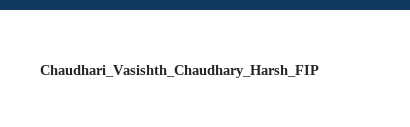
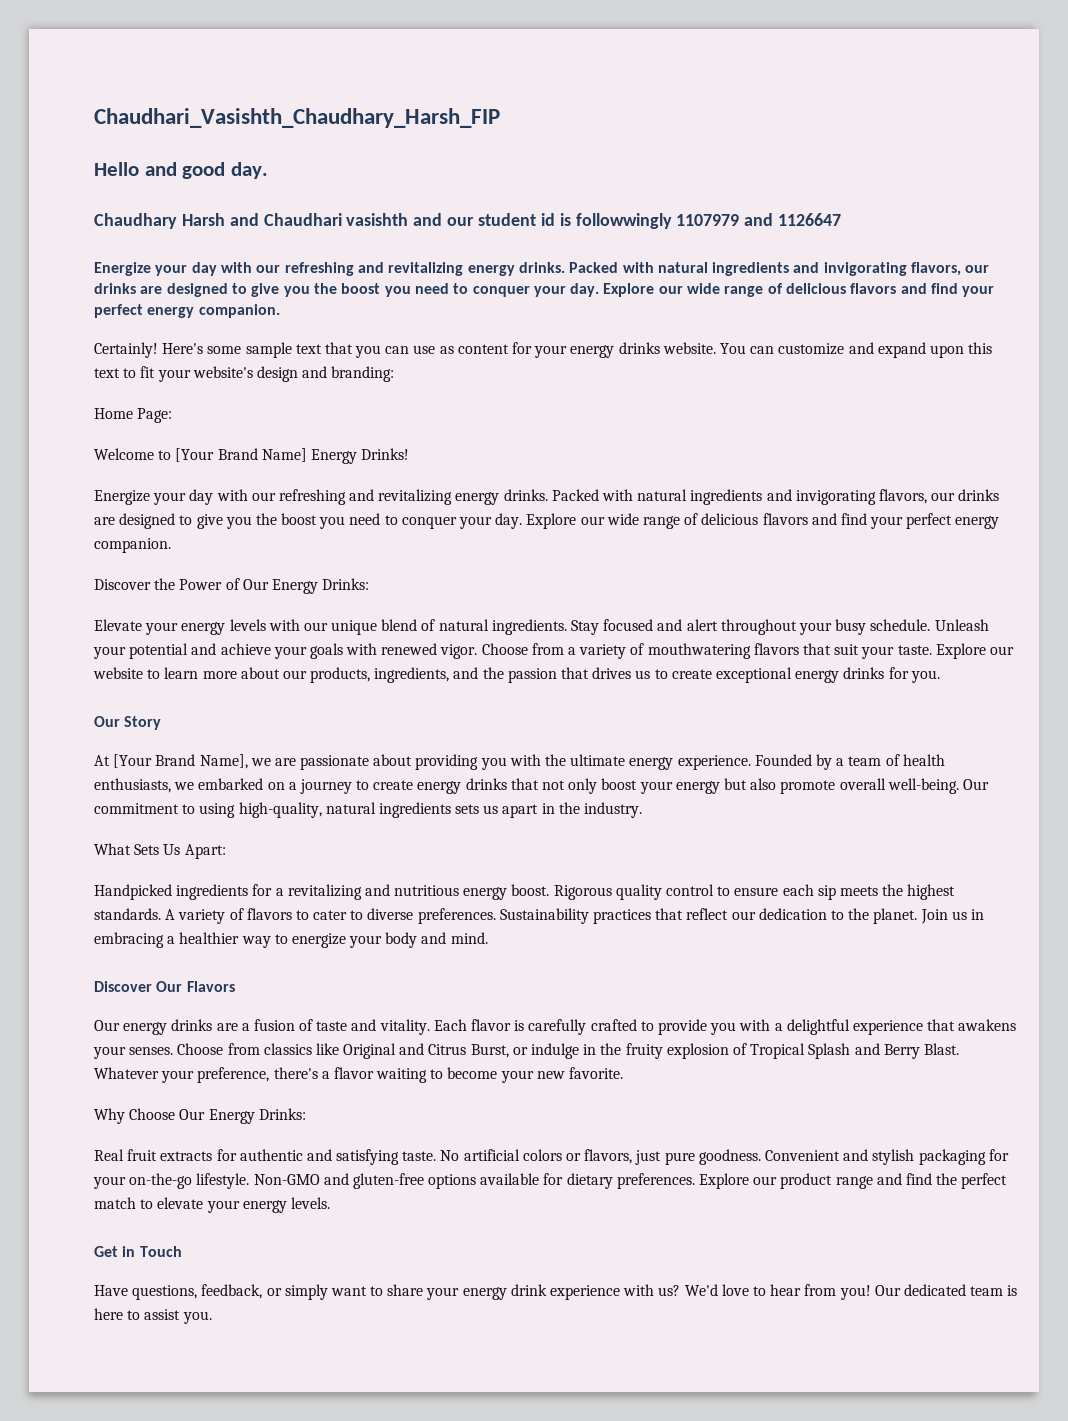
(319, 71) none -> [94,162,268,179] [94,213,842,229] [94,262,990,276] [94,283,995,297] [94,304,280,318] [94,342,993,358] [94,366,395,382] [94,408,173,423] [94,448,410,464] [94,489,1000,505] [94,513,1000,529] [94,538,171,553] [94,578,370,594] [94,619,989,635] [93,643,1014,659] [93,667,940,683] [94,716,162,730] [94,754,945,770] [94,778,989,794] [94,802,643,818] [94,843,226,859] [94,884,956,900] [94,908,984,924] [94,932,488,948] [94,981,235,992] [94,1019,1017,1035] [93,1043,959,1059] [94,1067,624,1083] [94,1108,306,1124] [94,1149,1009,1165] [93,1173,1008,1189] [94,1197,330,1213] [94,1246,182,1257] [94,1284,1018,1300] [94,1308,212,1324] // Hello and good day. // Chaudhary Harsh and Chaudhari vasishth and our student id is followwingly 1107979 and 1126647 // Energize your day with our refreshing and revitalizing energy drinks. Packed with natural ingredients and invigorating flavors, our drinks are designed to give you the boost you need to conquer your day. Explore our wide range of delicious flavors and find your perfect energy companion. // Certainly! Here's some sample text that you can use as content for your energy drinks website. You can customize and expand upon this text to fit your website's design and branding: // Home Page: // Welcome to [Your Brand Name] Energy Drinks! // Energize your day with our refreshing and revitalizing energy drinks. Packed with natural ingredients and invigorating flavors, our drinks are designed to give you the boost you need to conquer your day. Explore our wide range of delicious flavors and find your perfect energy companion. // Discover the Power of Our Energy Drinks: // Elevate your energy levels with our unique blend of natural ingredients. Stay focused and alert throughout your busy schedule. Unleash your potential and achieve your goals with renewed vigor. Choose from a variety of mouthwatering flavors that suit your taste. Explore our website to learn more about our products, ingredients, and the passion that drives us to create exceptional energy drinks for you. // Our Story // At [Your Brand Name], we are passionate about providing you with the ultimate energy experience. Founded by a team of health enthusiasts, we embarked on a journey to create energy drinks that not only boost your energy but also promote overall well-being. Our commitment to using high-quality, natural ingredients sets us apart in the industry. // What Sets Us Apart: // Handpicked ingredients for a revitalizing and nutritious energy boost. Rigorous quality control to ensure each sip meets the highest standards. A variety of flavors to cater to diverse preferences. Sustainability practices that reflect our dedication to the planet. Join us in embracing a healthier way to energize your body and mind. // Discover Our Flavors // Our energy drinks are a fusion of taste and vitality. Each flavor is carefully crafted to provide you with a delightful experience that awakens your senses. Choose from classics like Original and Citrus Burst, or indulge in the fruity explosion of Tropical Splash and Berry Blast. Whatever your preference, there's a flavor waiting to become your new favorite. // Why Choose Our Energy Drinks: // Real fruit extracts for authentic and satisfying taste. No artificial colors or flavors, just pure goodness. Convenient and stylish packaging for your on-the-go lifestyle. Non-GMO and gluten-free options available for dietary preferences. Explore our product range and find the perfect match to elevate your energy levels. // Get in Touch // Have questions, feedback, or simply want to share your energy drink experience with us? We'd love to hear from you! Our dedicated team is here to assist you.

